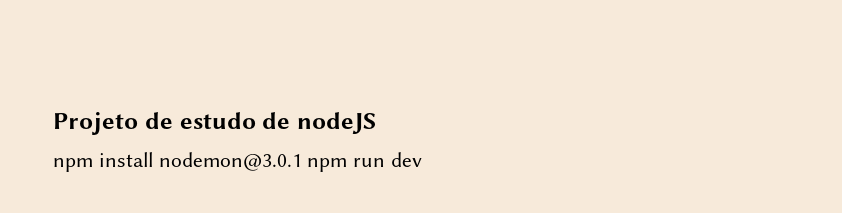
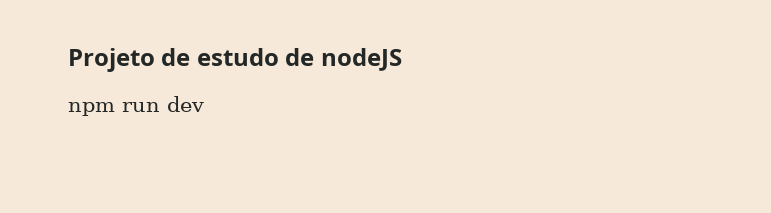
[98,152,348,172] install nodemon@3.0.1 npm -> (115, 109) none

